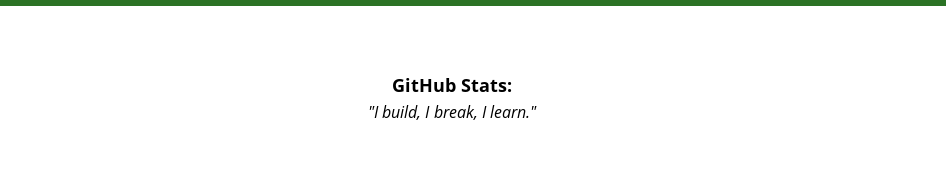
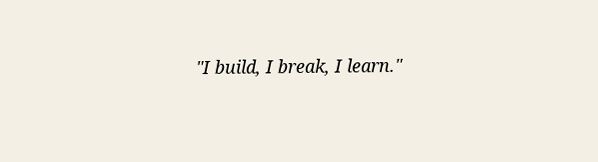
[392,78,512,92] GitHub Stats: // -> (195, 67) none

